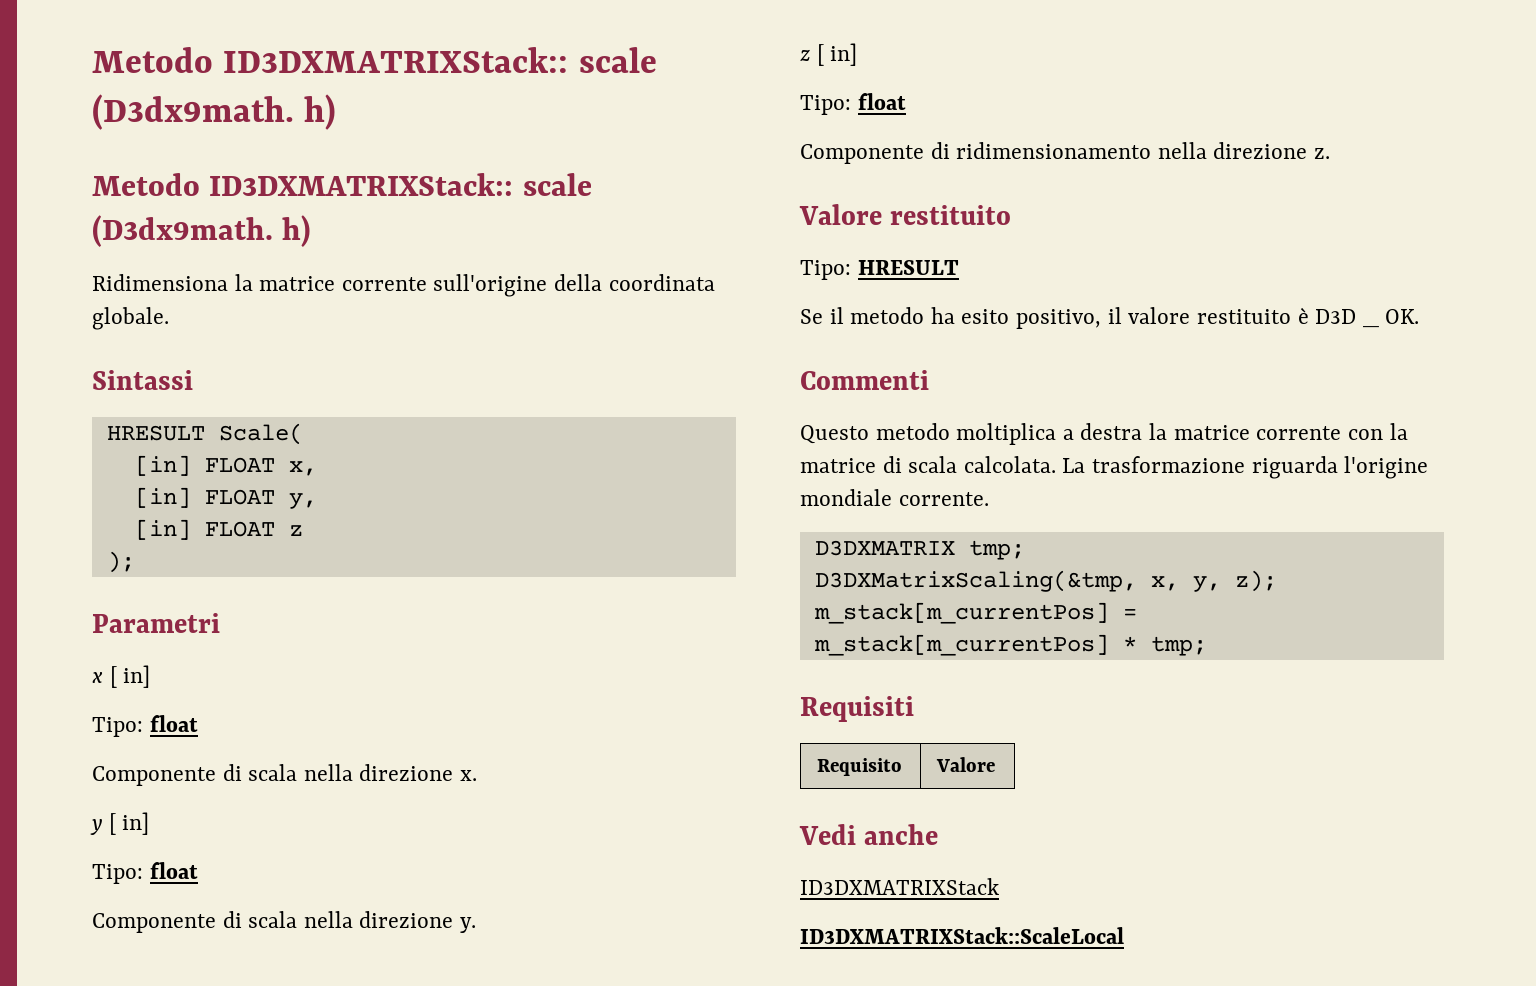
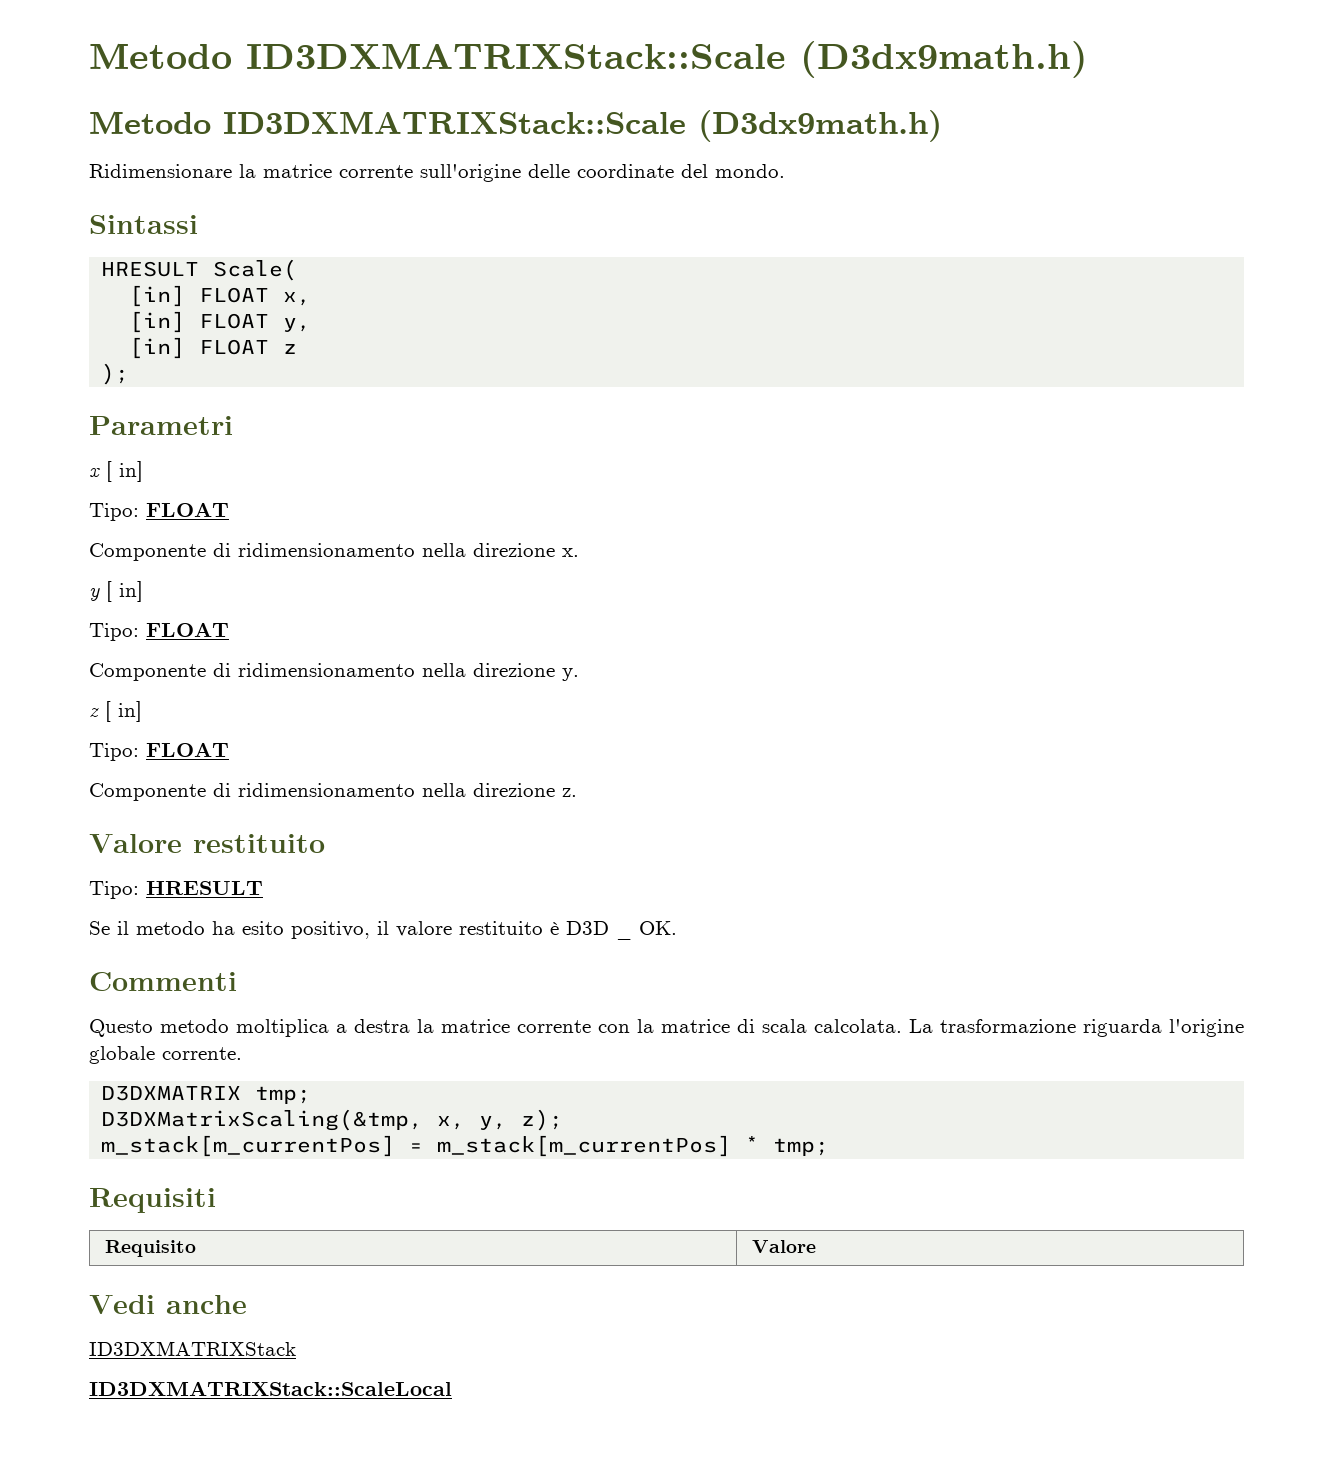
[92,47,657,73] [92,94,337,130] [92,173,592,196] [92,215,312,247] [92,274,715,297] [92,307,169,330] Metodo ID3DXMATRIXStack:: scale (D3dx9math. h) // Metodo ID3DXMATRIXStack:: scale (D3dx9math. h) // Ridimensiona la matrice corrente sull'origine della coordinata globale. -> [89,41,1088,78] [89,110,942,142] [89,164,785,182] Metodo ID3DXMATRIXStack::Scale (D3dx9math.h) // Metodo ID3DXMATRIXStack::Scale (D3dx9math.h) // Ridimensionare la matrice corrente sull'origine delle coordinate del mondo.
[149,715,198,732] [92,764,298,786] float // Componente di scala -> [146,502,229,517] [89,543,415,561] FLOAT // Componente di ridimensionamento
[149,862,198,879] [92,911,298,933] float // Componente di scala -> [146,622,229,637] [89,663,415,681] FLOAT // Componente di ridimensionamento
[857,93,906,110] float -> [146,742,229,757] FLOAT
[800,489,892,506] mondiale -> [89,1046,155,1064] globale

